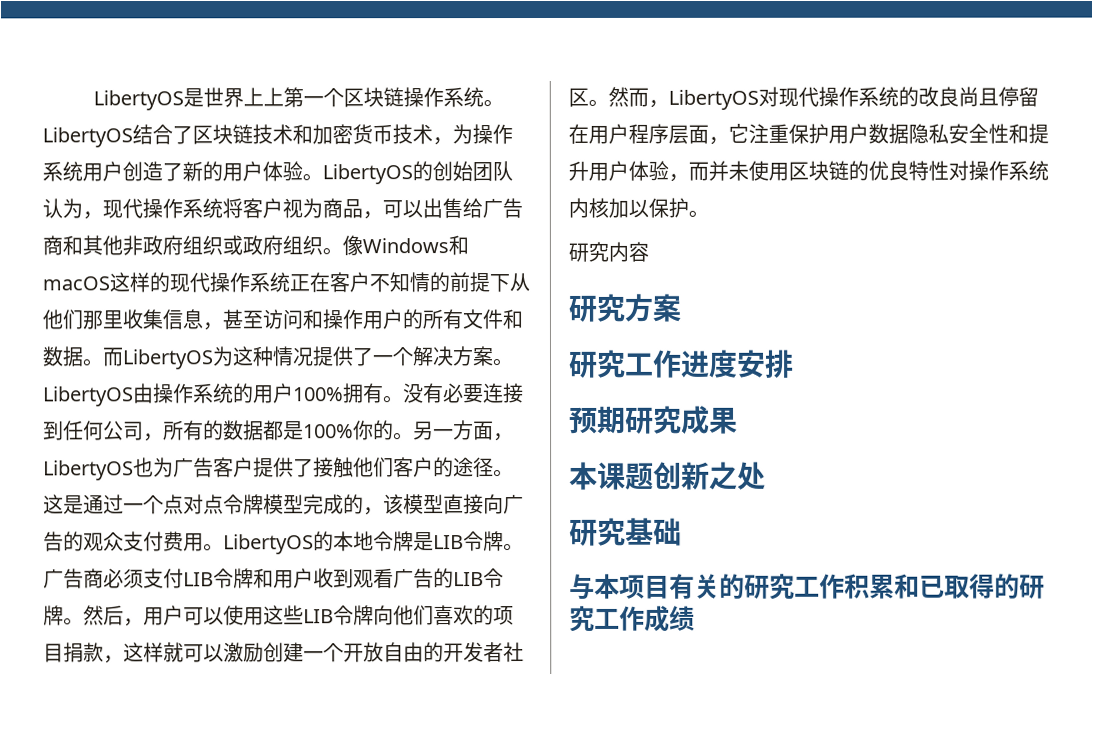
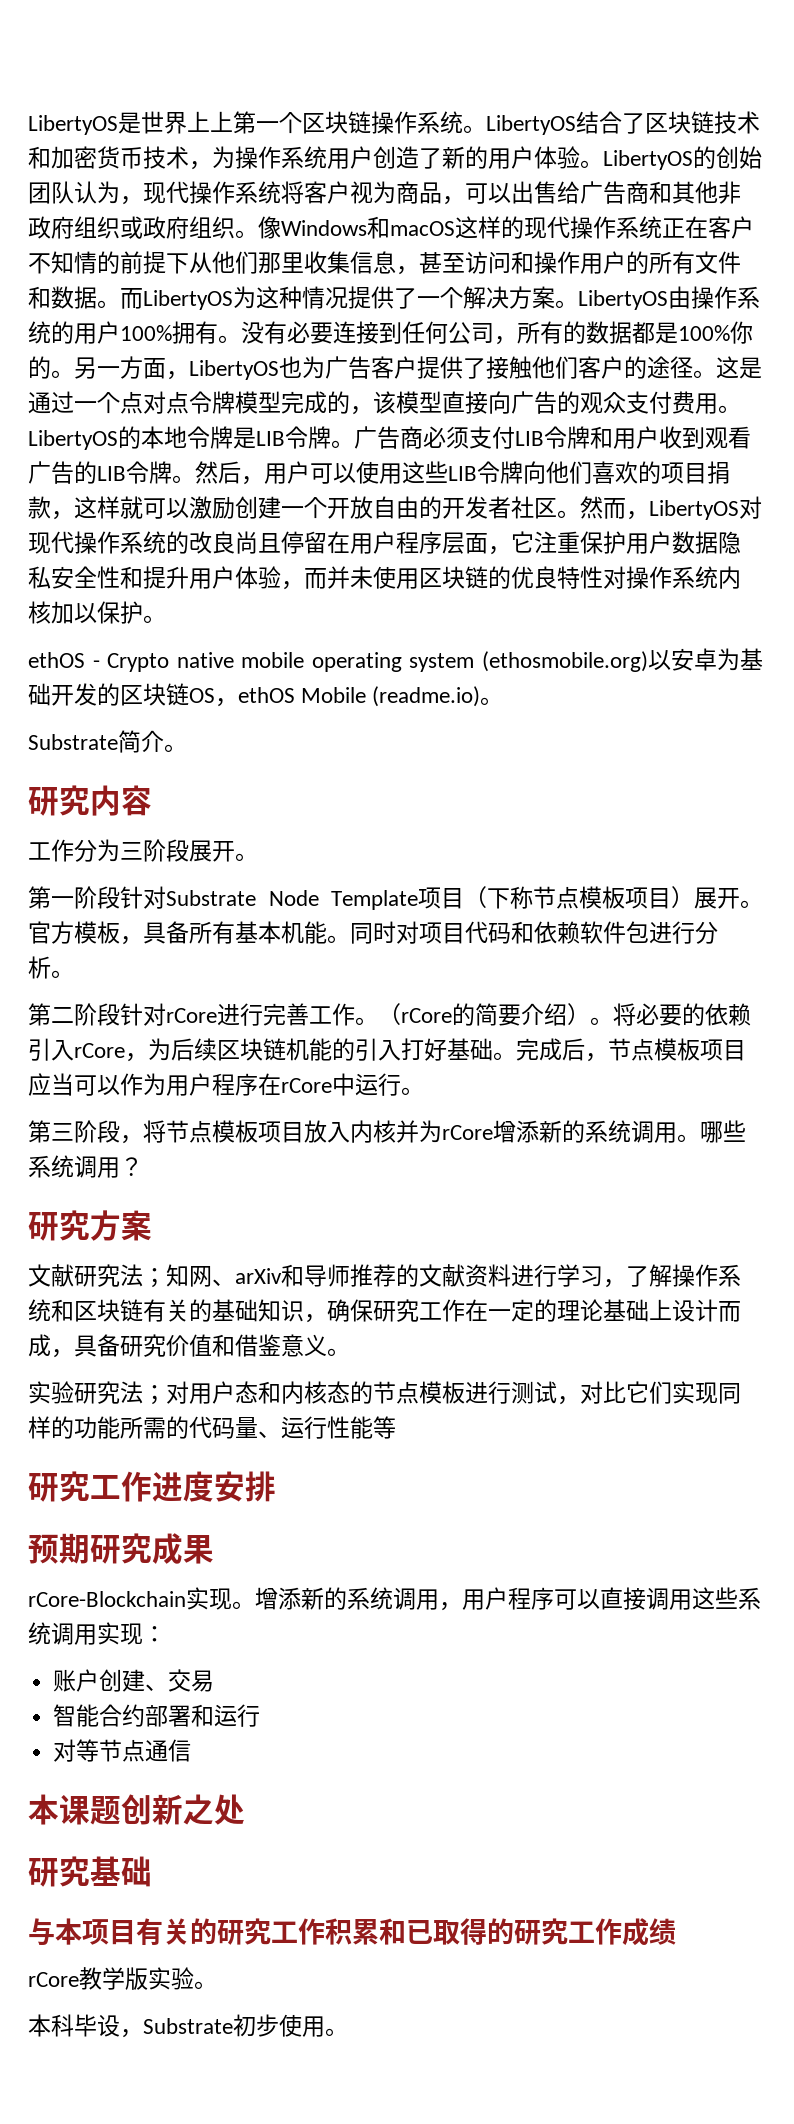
[568,241,649,262] [568,293,681,322] 研究内容 // 研究方案 -> [28,648,763,672] [28,683,504,707] [28,730,187,753] [28,785,152,816] [28,839,258,862] [28,886,763,910] [28,921,718,945] [28,956,74,979] [28,1003,751,1026] [28,1038,746,1062] [28,1073,424,1096] [28,1120,746,1144] [28,1155,143,1178] [28,1210,152,1241] [28,1264,741,1288] [28,1299,741,1323] [28,1334,350,1358] [28,1381,741,1405] [28,1416,396,1439] ethOS - Crypto native mobile operating system (ethosmobile.org)以安卓为基础开发的区块链OS，ethOS Mobile (readme.io)。 // Substrate简介。 // 研究内容 // 工作分为三阶段展开。 // 第一阶段针对Substrate Node Template项目（下称节点模板项目）展开。官方模板，具备所有基本机能。同时对项目代码和依赖软件包进行分析。 // 第二阶段针对rCore进行完善工作。（rCore的简要介绍）。将必要的依赖引入rCore，为后续区块链机能的引入打好基础。完成后，节点模板项目应当可以作为用户程序在rCore中运行。 // 第三阶段，将节点模板项目放入内核并为rCore增添新的系统调用。哪些系统调用？ // 研究方案 // 文献研究法；知网、arXiv和导师推荐的文献资料进行学习，了解操作系统和区块链有关的基础知识，确保研究工作在一定的理论基础上设计而成，具备研究价值和借鉴意义。 // 实验研究法；对用户态和内核态的节点模板进行测试，对比它们实现同样的功能所需的代码量、运行性能等
(738, 420) none -> [28,1587,761,1611] [28,1622,166,1645] [53,1669,215,1692] [53,1704,261,1727] [53,1739,192,1762] // rCore-Blockchain实现。增添新的系统调用，用户程序可以直接调用这些系统调用实现： // 账户创建、交易 // 智能合约部署和运行 // 对等节点通信
(695, 618) none -> [28,1967,217,1990] [28,2014,348,2038] // rCore教学版实验。 // 本科毕设，Substrate初步使用。

